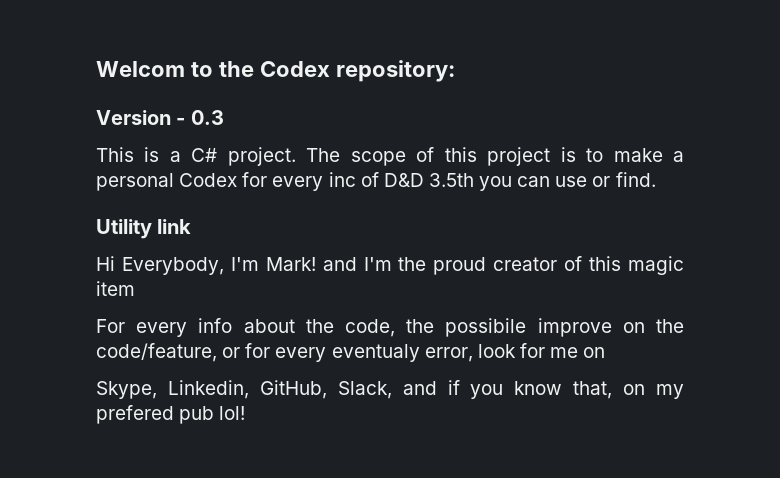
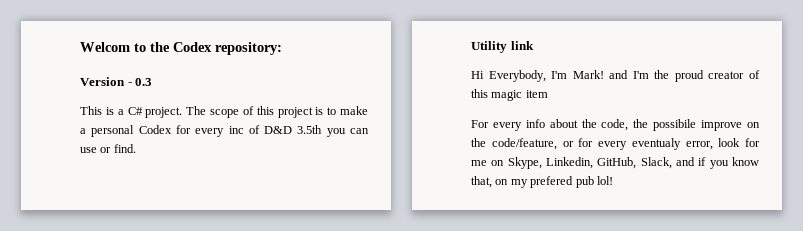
(606, 352) // -> (505, 163) none

